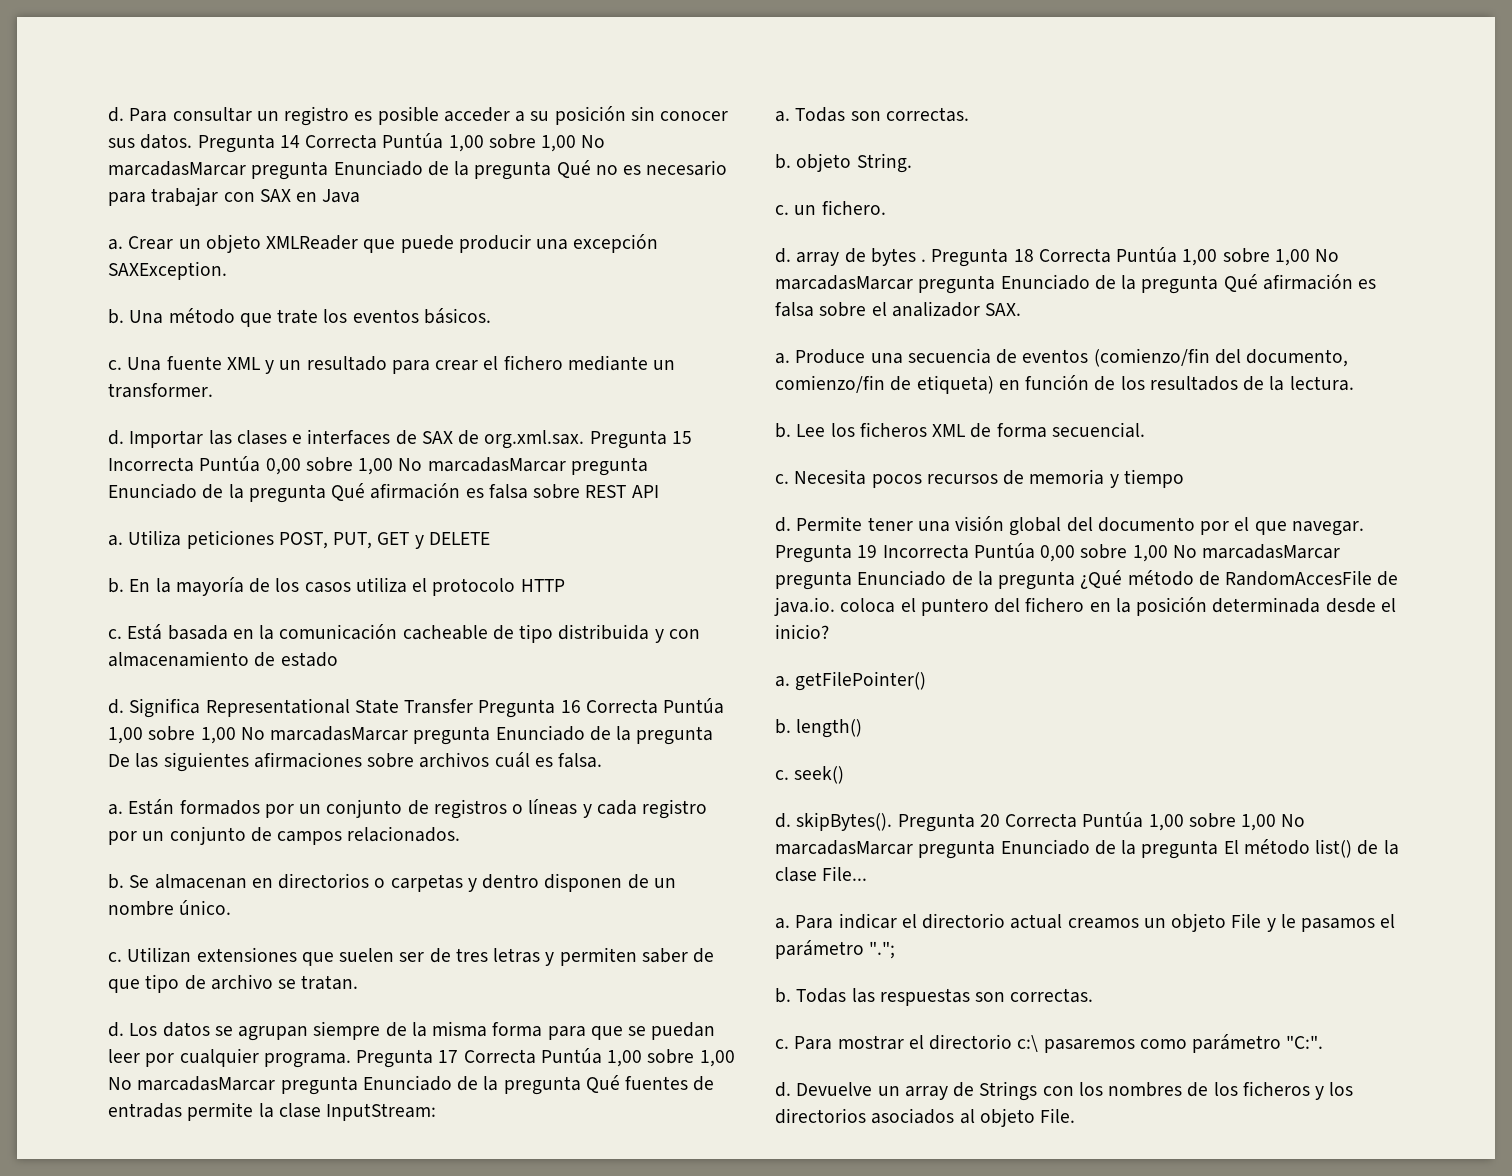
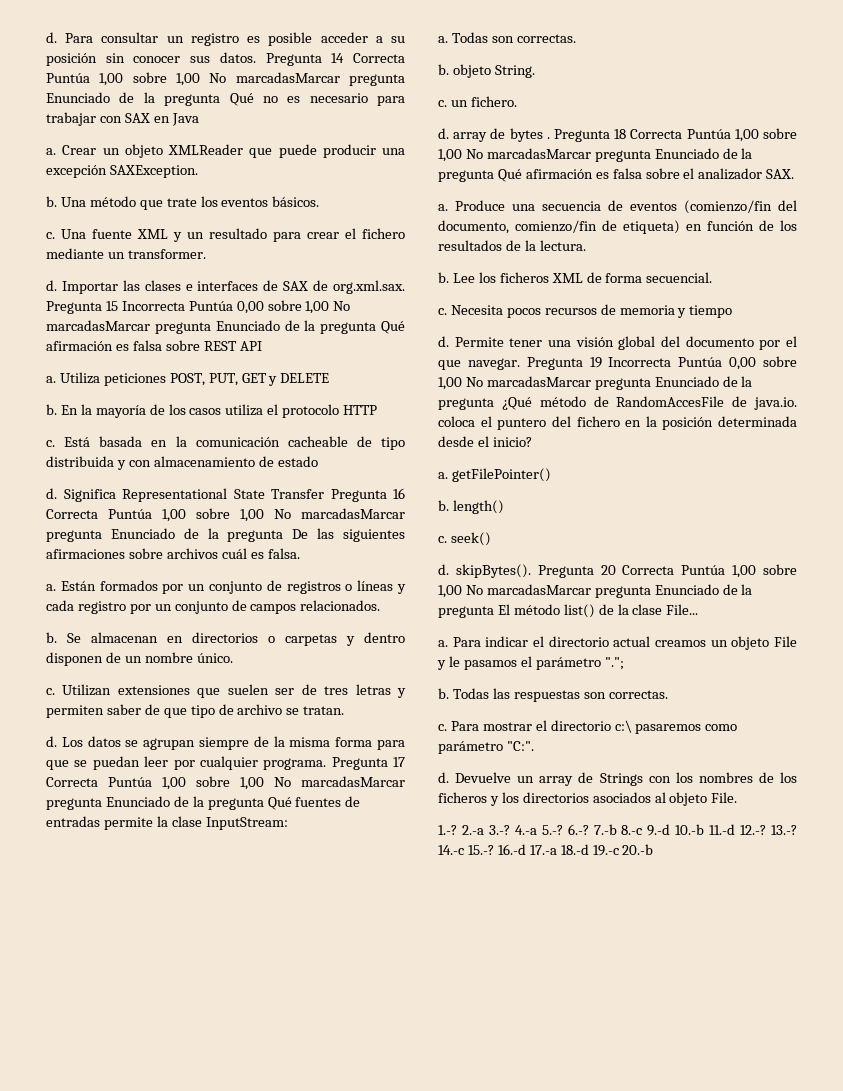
(1076, 1115) none -> [438,824,797,836] [438,844,654,856] // 1.-? 2.-a 3.-? 4.-a 5.-? 6.-? 7.-b 8.-c 9.-d 10.-b 11.-d 12.-? 13.-? 14.-c 15.-? 16.-d 17.-a 18.-d 19.-c 20.-b

